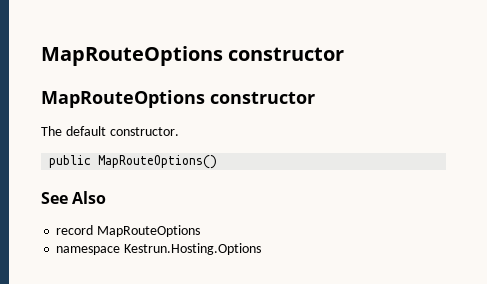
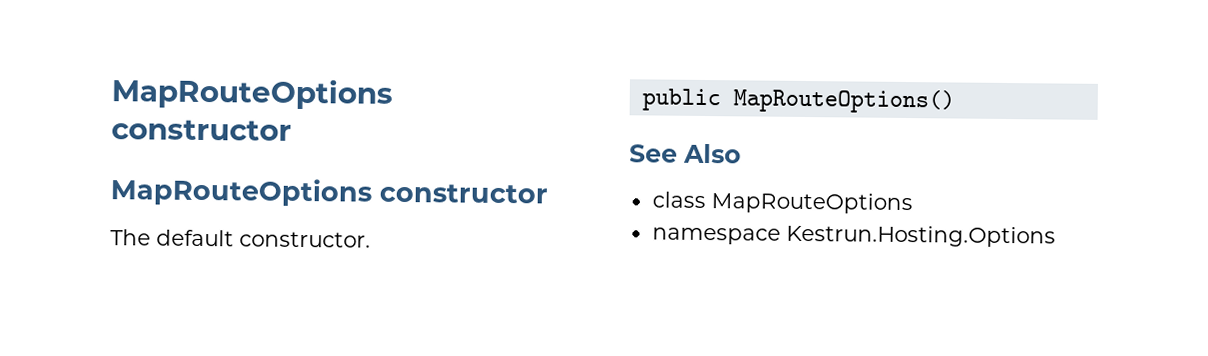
[56,225,94,235] record -> [651,191,706,209] class

